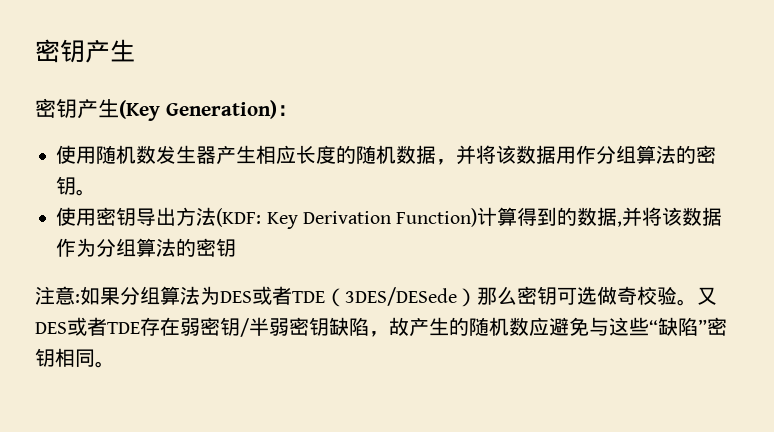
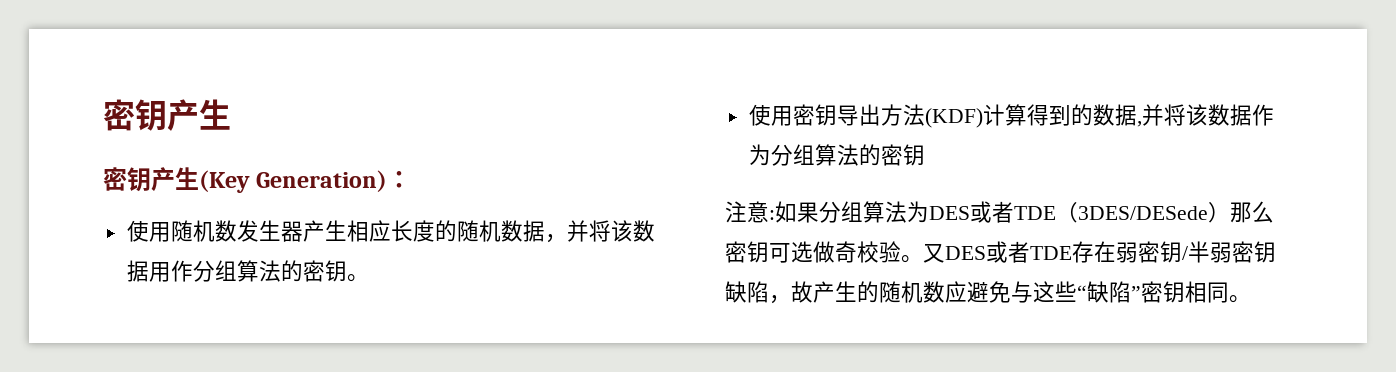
[216,208,478,229] (KDF: Key Derivation Function) -> [924,108,983,128] (KDF)

